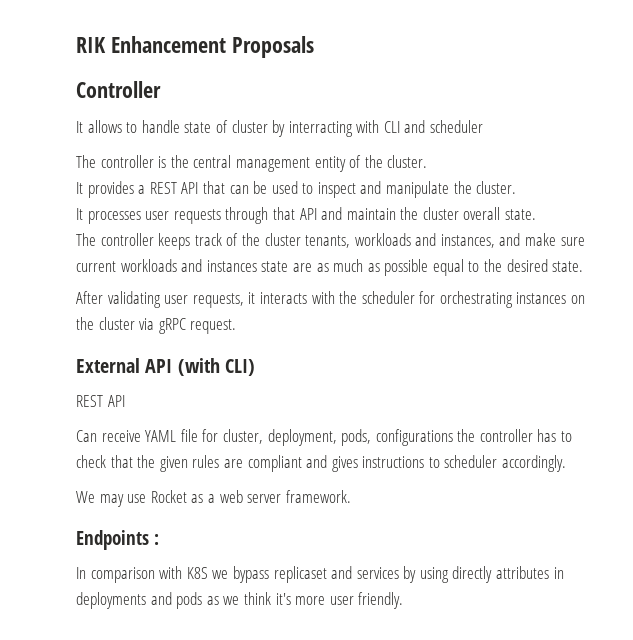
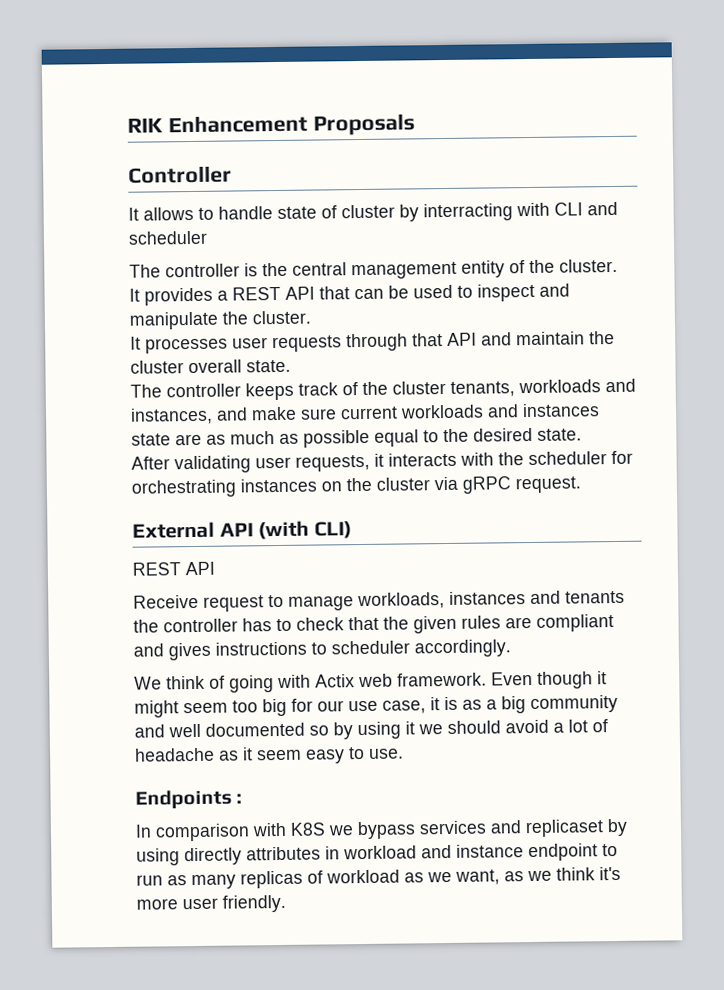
[76,429,453,446] Can receive YAML file for cluster, deployment, pods, configurations -> [133,590,625,612] Receive request to manage workloads, instances and tenants
[99,490,351,507] may use Rocket as a web server framework. -> [166,671,607,693] [134,694,618,718] [134,719,608,740] [134,746,404,764] think of going with Actix web framework. Even though it might seem too big for our use case, it is as a big community and well documented so by using it we should avoid a lot of headache as it seem easy to use.
[273,566,399,583] replicaset and services -> [419,819,604,838] services and replicaset
[76,592,203,609] deployments and pods -> [343,843,618,862] [136,869,500,890] workload and instance endpoint to run as many replicas of workload as we want,

